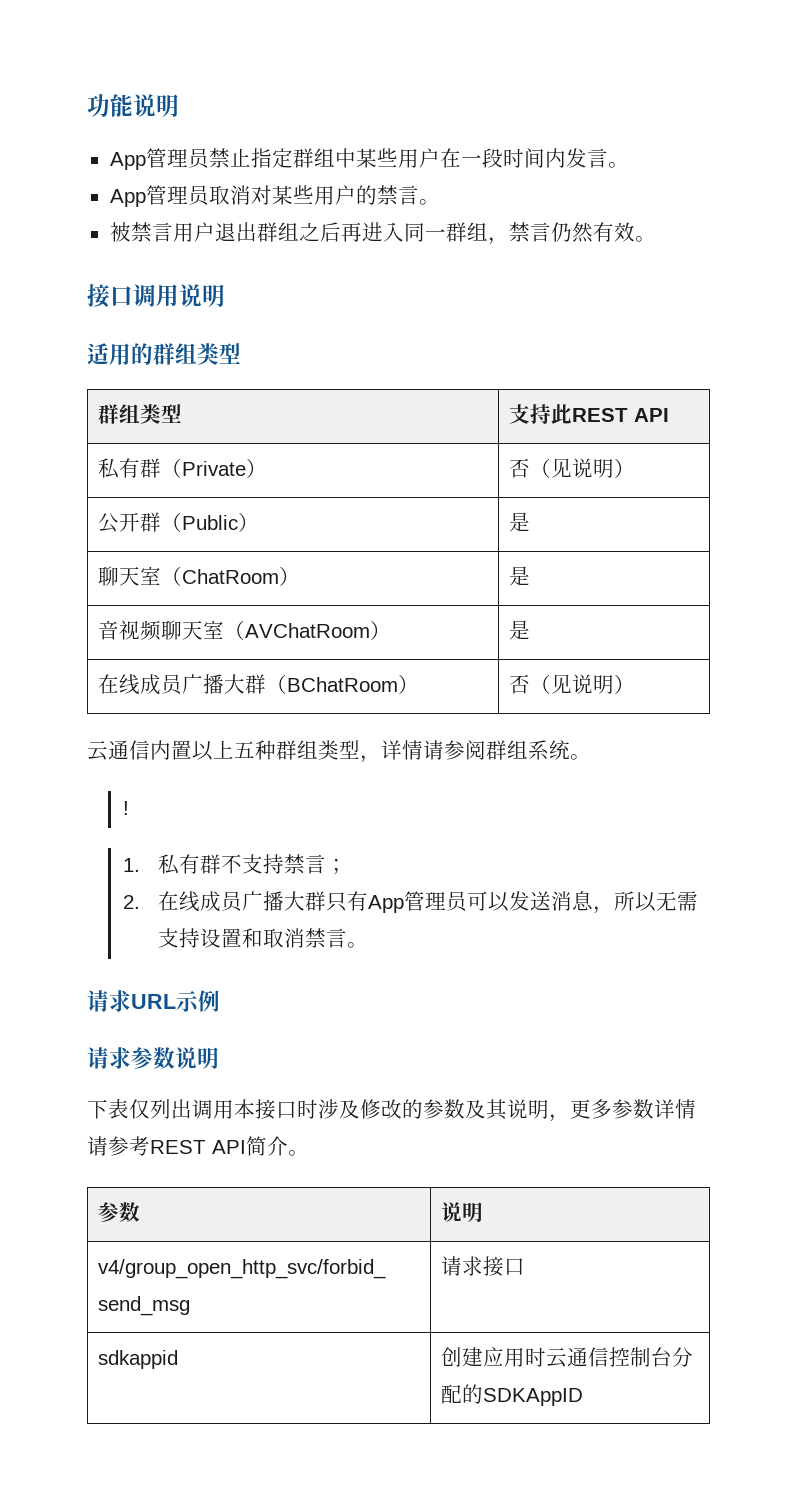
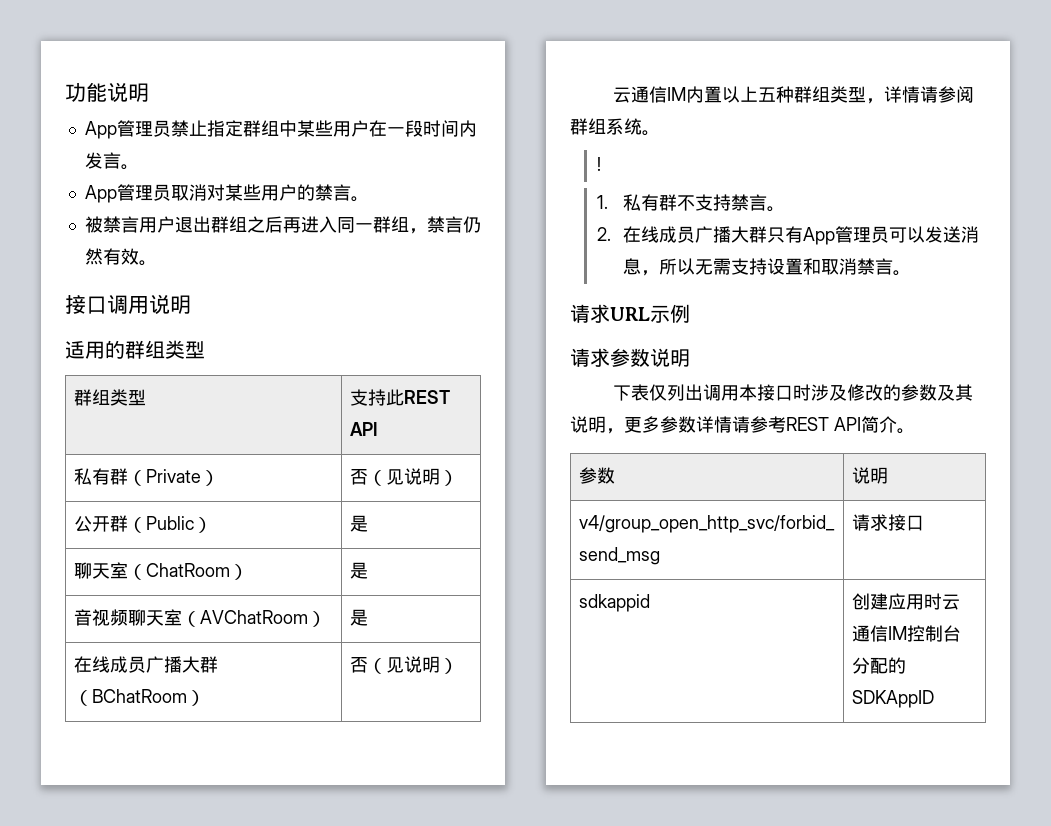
(150, 750) none -> [667,87,687,101] IM
[326,858,348,874] ； -> [767,206,786,212] 。
(610, 1357) none -> [887,626,907,640] IM

